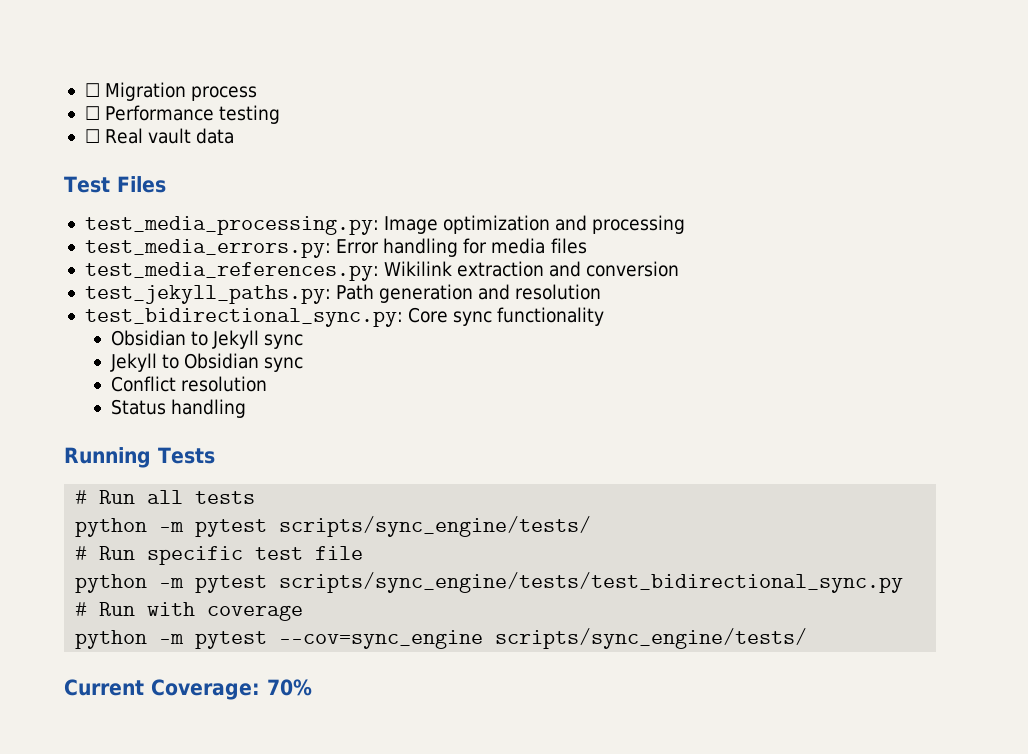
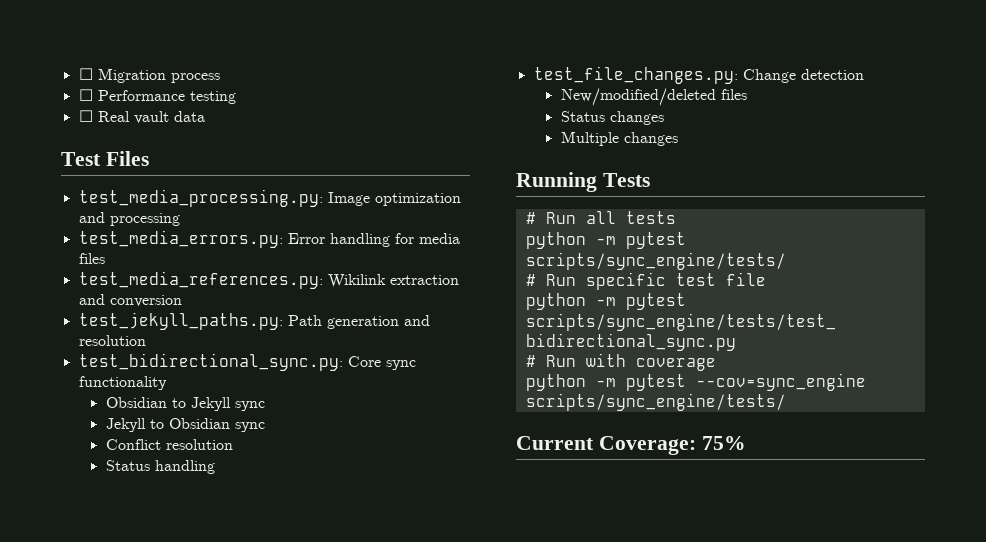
(247, 408) none -> [533,66,864,84] [560,88,747,106] [560,111,664,125] [560,131,678,146] // test_file_changes.py: Change detection // New/modified/deleted files // Status changes // Multiple changes
[267,679,312,696] 70% -> [701,436,746,450] 75%

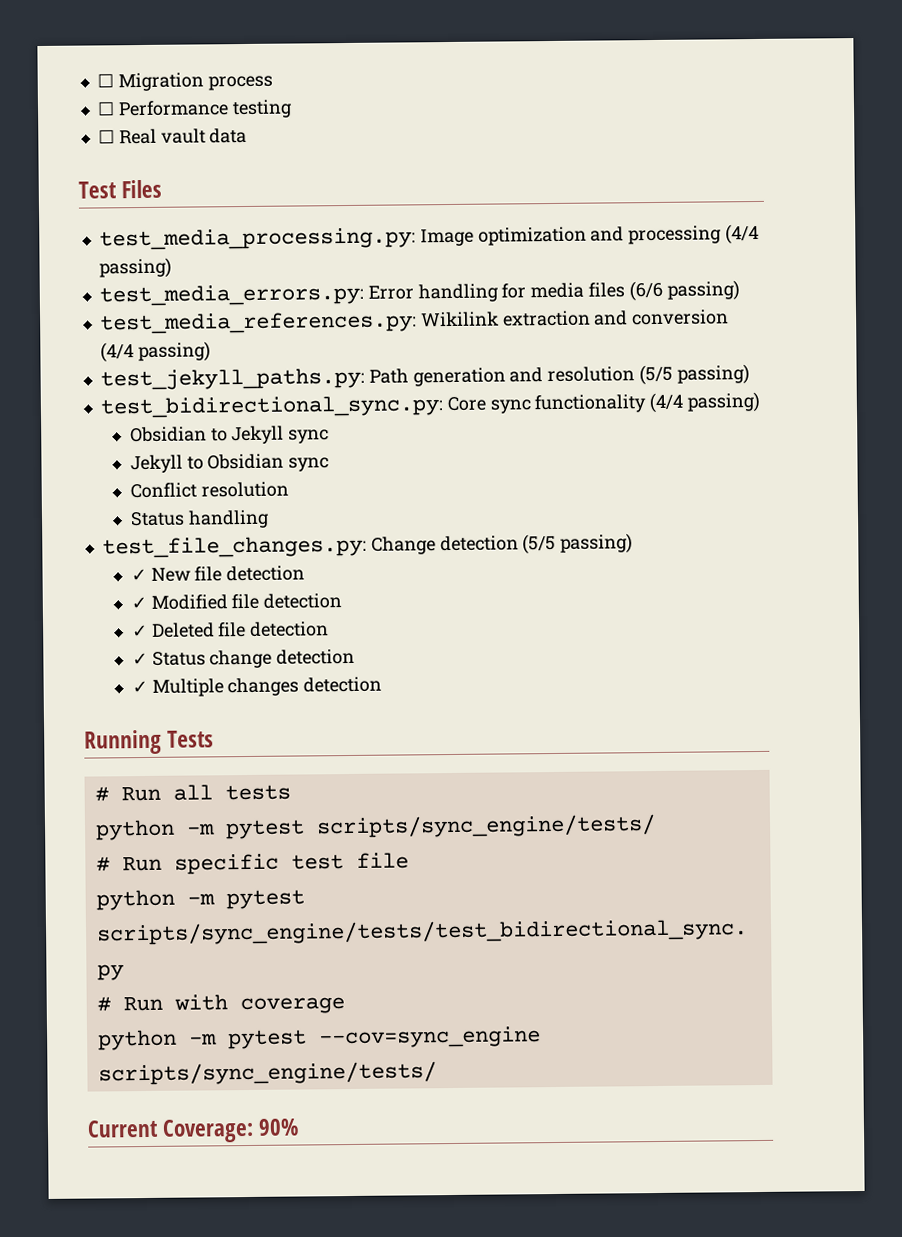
(180, 219) none -> [725,223,760,245] [98,257,172,279] (4/4 passing)
(105, 258) none -> [628,280,740,302] (6/6 passing)
(182, 301) none -> [99,341,211,363] (4/4 passing)
(146, 340) none -> [639,364,750,386] (5/5 passing)
(167, 383) none -> [649,391,761,414] (4/4 passing)
[560,88,747,106] [560,111,664,125] // New/modified/deleted files // Status changes // -> [522,533,634,555] [130,565,306,582] [130,593,343,610] [131,621,330,638] [131,648,356,669] [131,680,148,694] (5/5 passing) // ✓ New file detection // ✓ Modified file detection // ✓ Deleted file detection // ✓ Status change detection // ✓
(678, 139) none -> [303,676,383,693] detection
[701,436,746,450] 75% -> [258,1118,300,1136] 90%

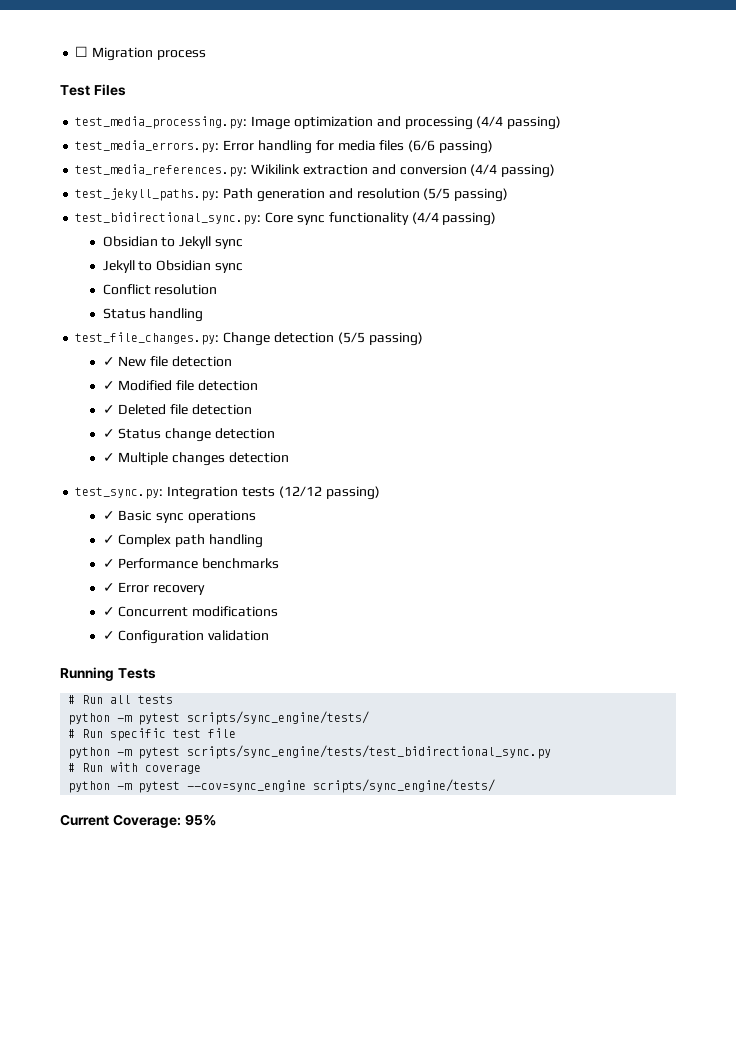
[96,99,292,119] [97,127,248,145] // ☐ Performance testing // ☐ Real vault data -> (206, 55) none
(383, 684) none -> [75,486,380,500] [102,510,256,523] [102,534,263,548] [102,558,280,569] [102,582,206,595] [102,606,279,617] [102,630,270,644] // test_sync.py: Integration tests (12/12 passing) // ✓ Basic sync operations // ✓ Complex path handling // ✓ Performance benchmarks // ✓ Error recovery // ✓ Concurrent modifications // ✓ Configuration validation
[258,1118,300,1136] 90% -> [184,814,216,826] 95%

